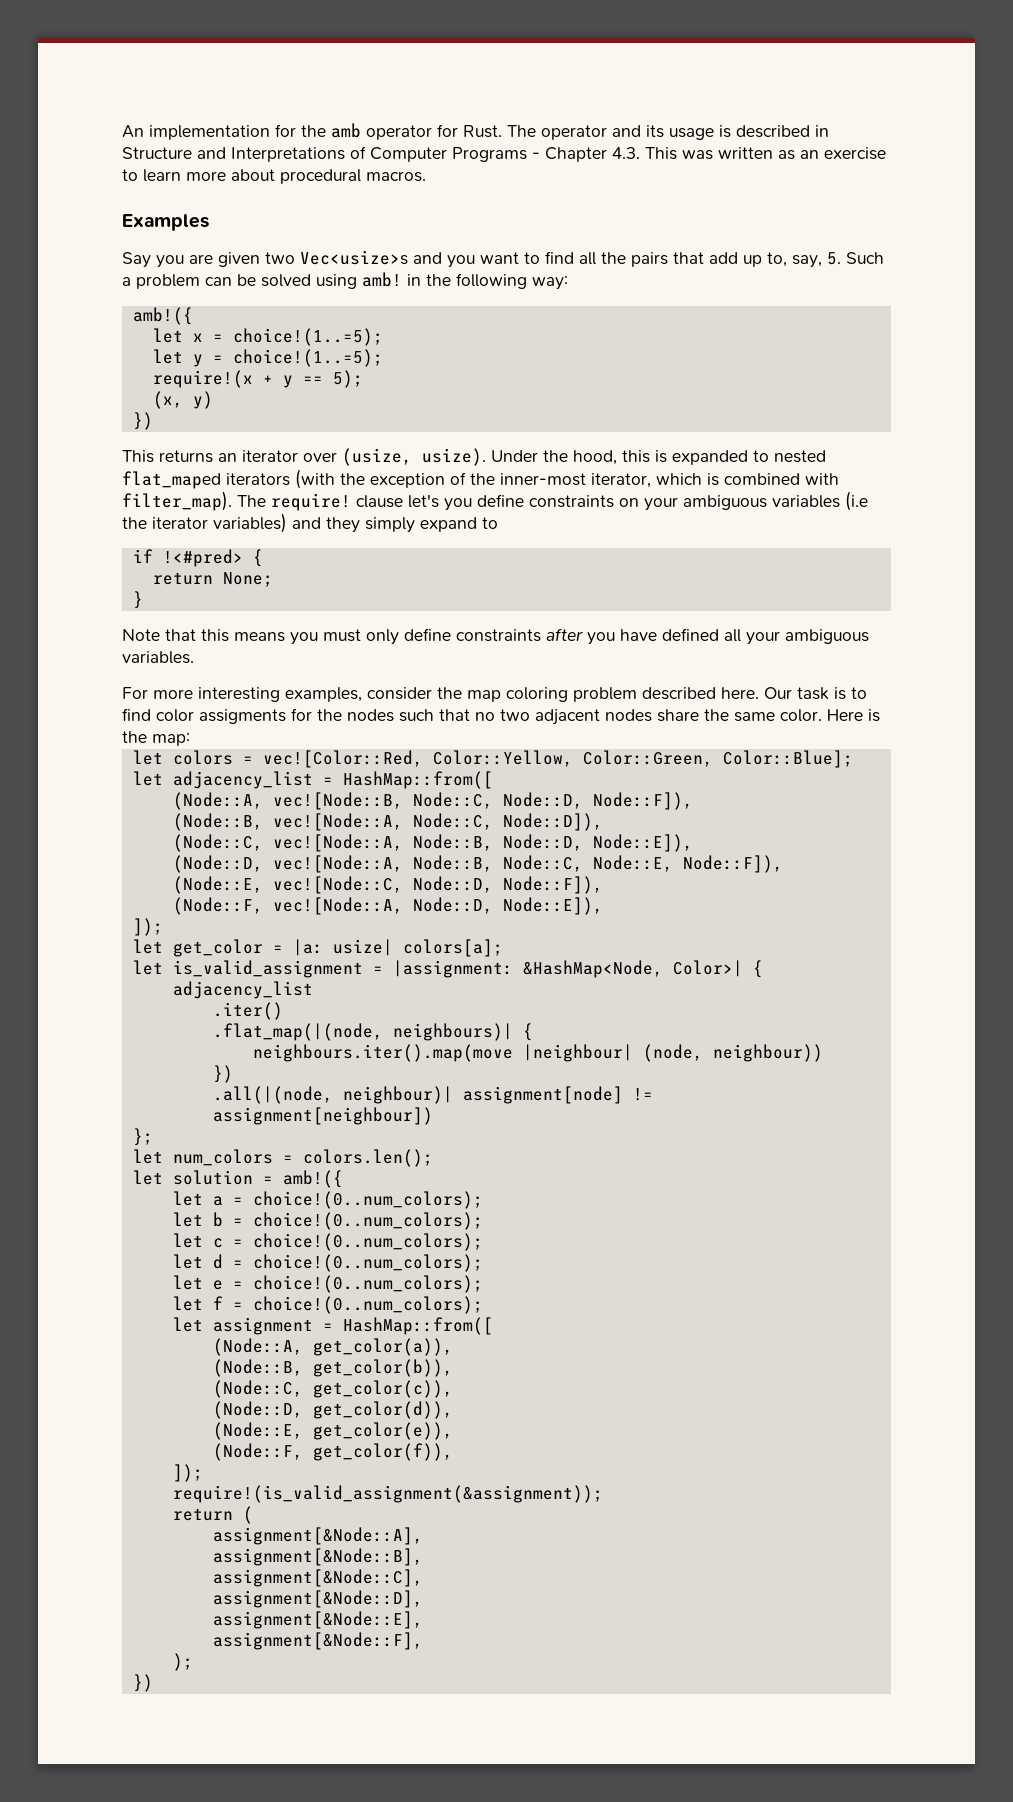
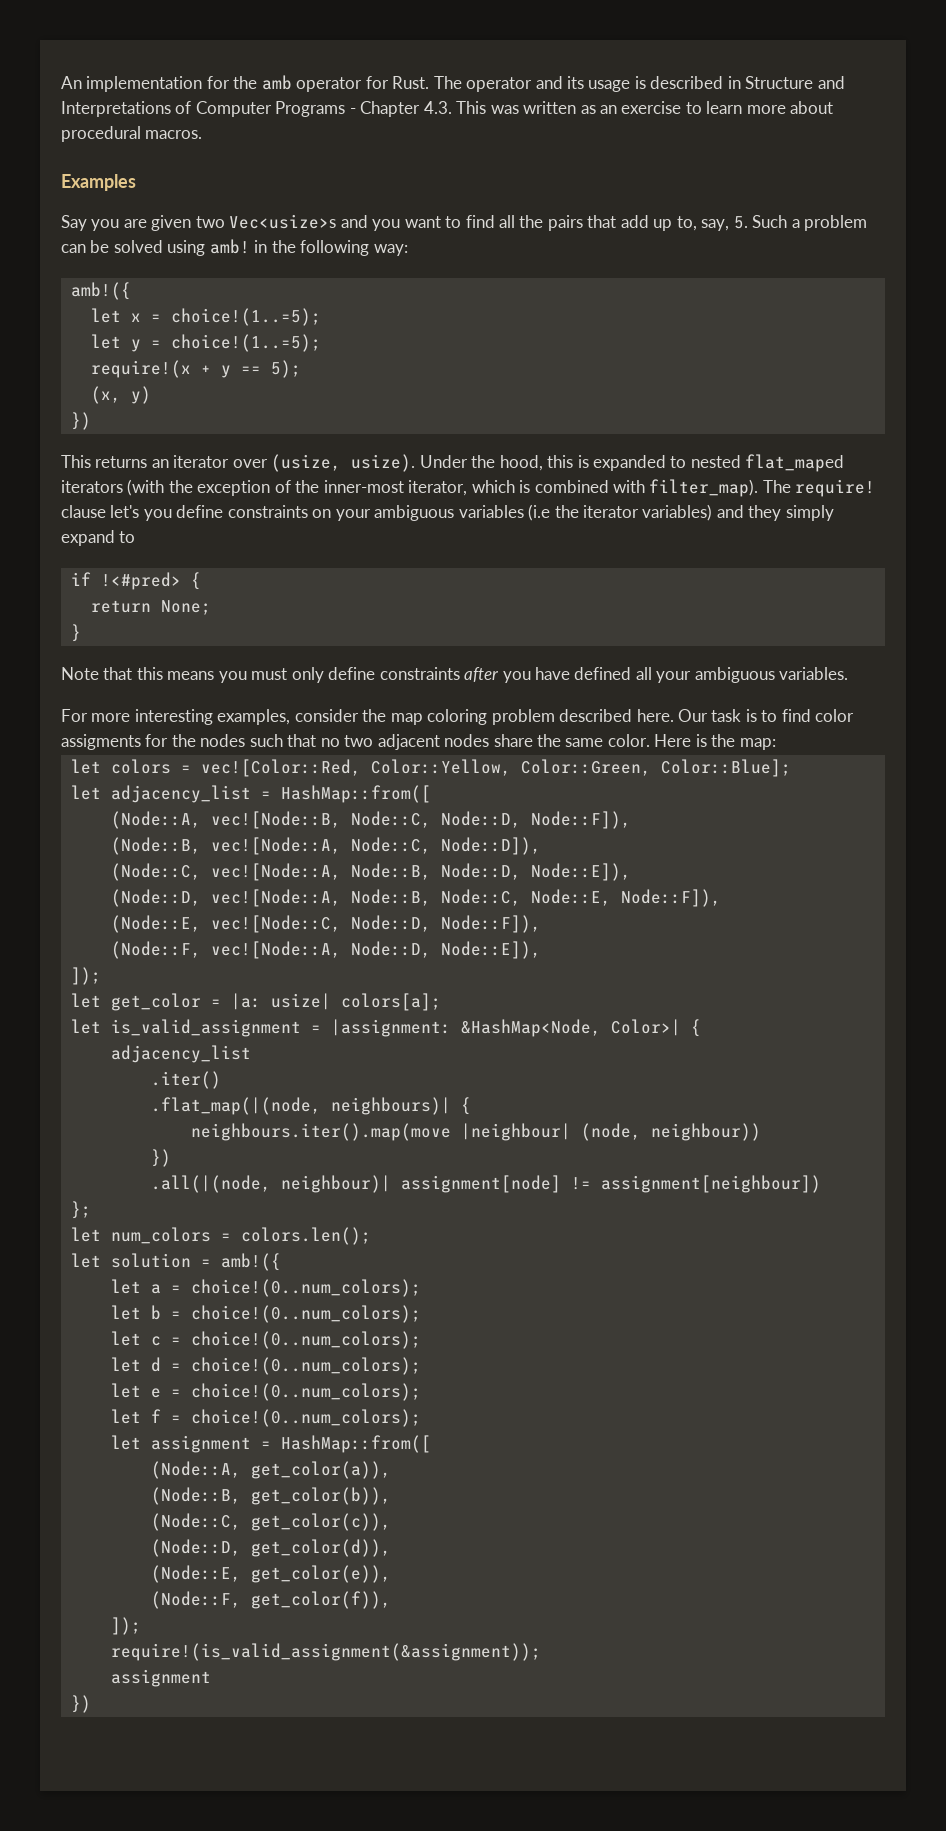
[172,1506,253,1524] [212,1527,423,1545] [212,1548,423,1566] [212,1569,423,1587] [212,1590,423,1608] [212,1611,423,1629] [212,1632,423,1650] [172,1653,193,1671] return ( // assignment[&Node::A], // assignment[&Node::B], // assignment[&Node::C], // assignment[&Node::D], // assignment[&Node::E], // assignment[&Node::F], // ); -> [110,1669,211,1687] assignment

